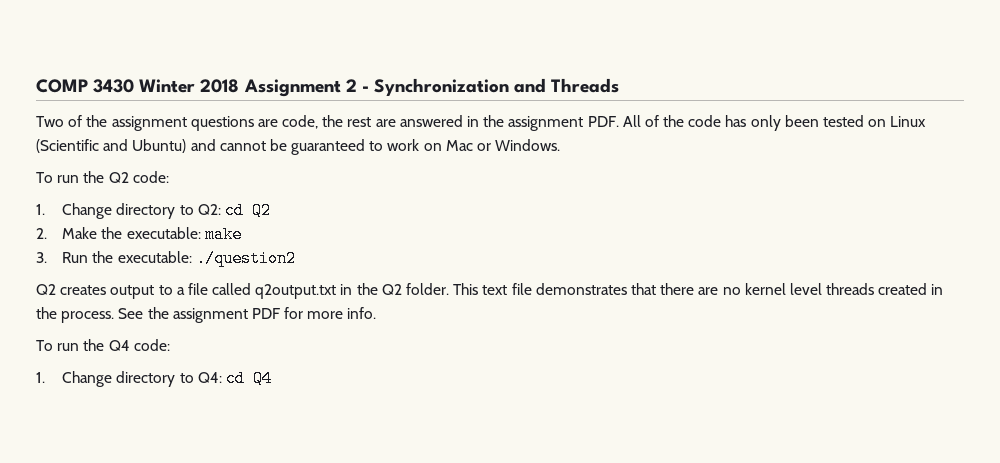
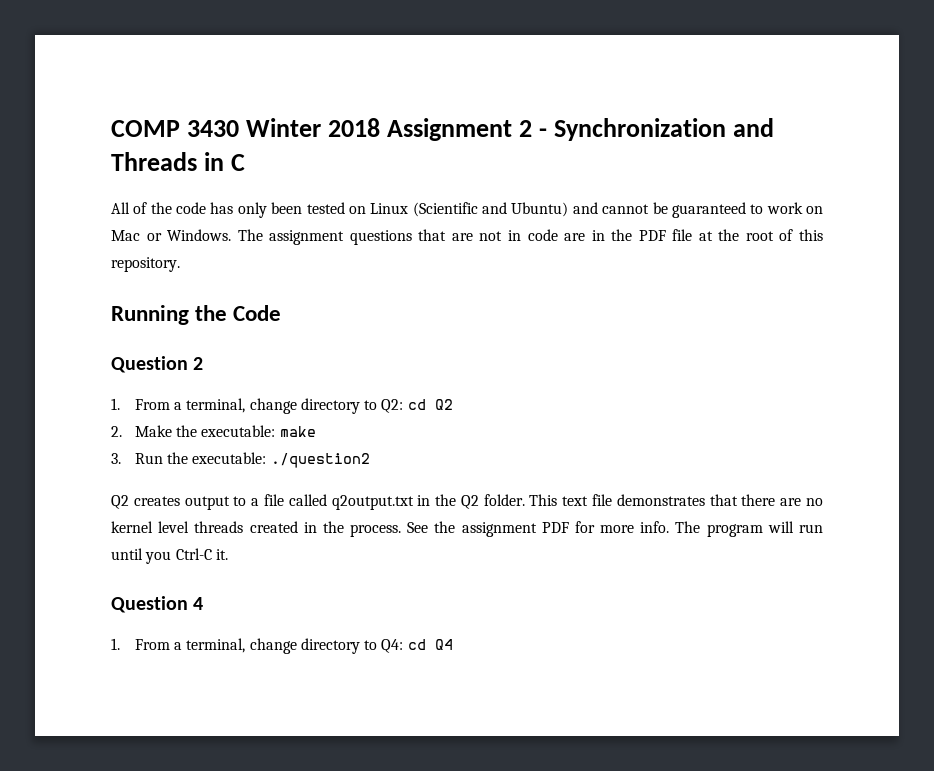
[36,115,619,131] // Two of the assignment questions are code, the rest are answered in the assignment PDF. -> [204,152,246,171] in C //
[36,171,169,183] [36,203,113,219] // To run the Q2 code: // 1. Change -> [237,229,823,245] [111,257,180,272] [111,305,282,325] [111,356,204,373] [111,398,297,414] The assignment questions that are not in code are in the PDF file at the root of this repository. // Running the Code // Question 2 // 1. From a terminal, change
[36,339,170,351] [36,371,113,387] // To run the Q4 code: // 1. Change -> [675,521,823,537] [111,548,228,564] [111,596,204,613] [111,638,297,654] The program will run until you Ctrl-C it. // Question 4 // 1. From a terminal, change

